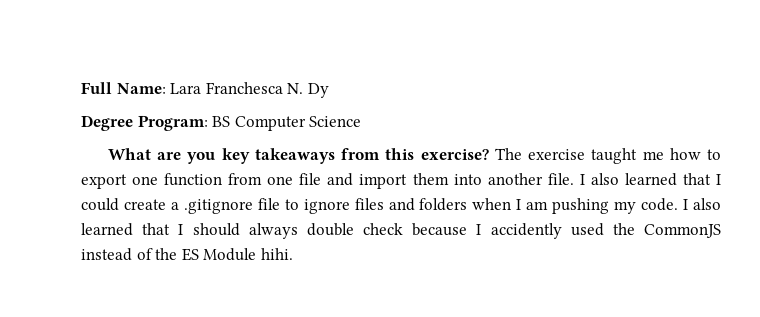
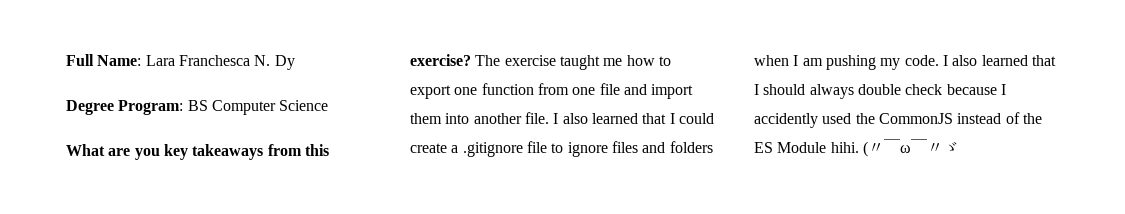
(293, 254) none -> [862,139,959,157] (〃￣ω￣〃ゞ

